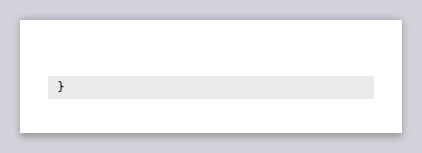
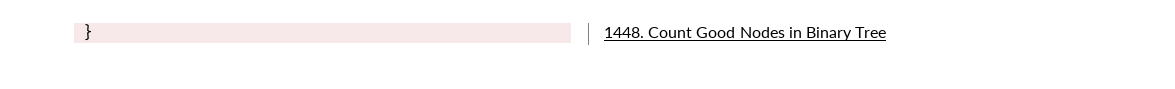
(65, 87) none -> [604,27,887,41] // 1448. Count Good Nodes in Binary Tree

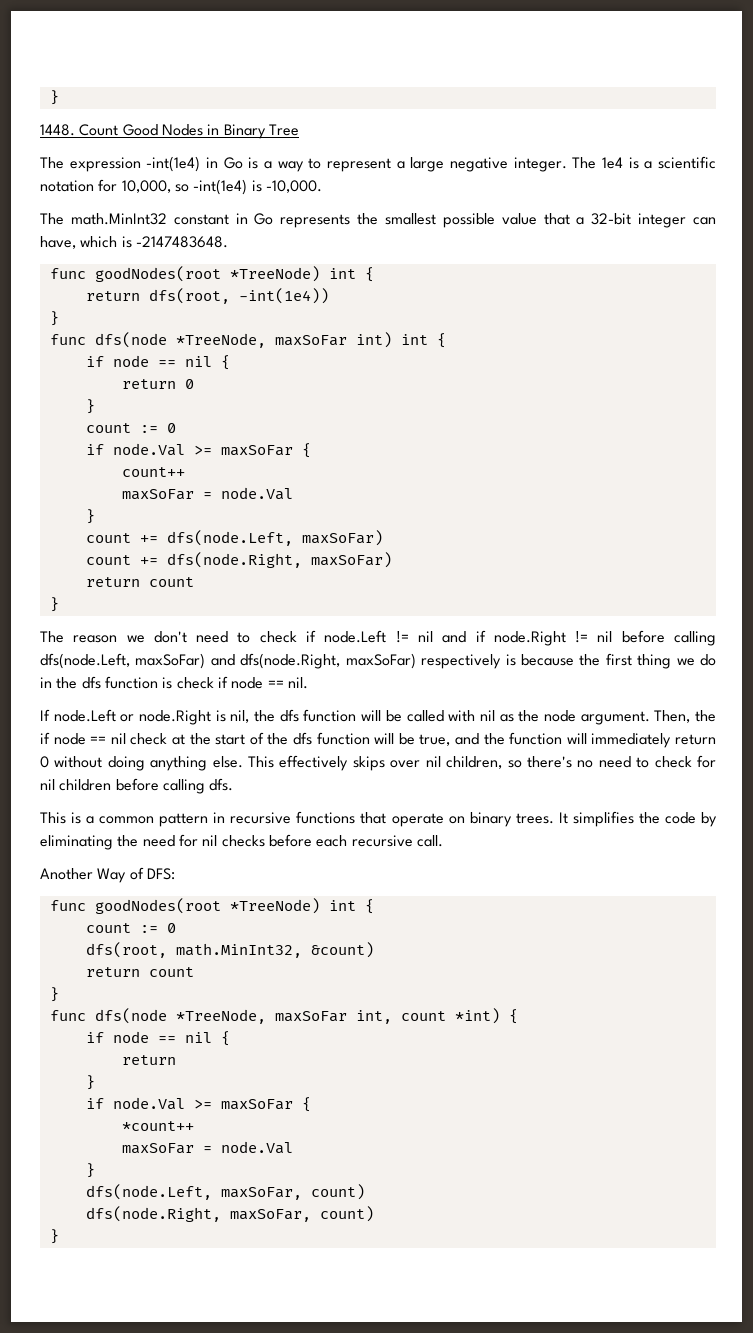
(887, 32) none -> [40,156,716,172] [40,179,322,195] [40,213,716,228] [40,236,228,249] [49,266,374,282] [85,288,329,304] [49,311,59,326] [49,332,446,348] [85,355,230,370] [121,379,194,389] [85,399,95,414] [85,423,176,433] [85,443,311,458] [121,467,185,477] [121,487,293,500] [85,509,95,524] [85,530,383,546] [85,552,392,568] [85,577,194,587] [49,597,59,612] [40,630,716,646] [40,653,716,669] [40,676,308,689] [40,709,716,725] [40,732,717,748] [40,755,716,771] [40,778,234,794] [40,811,717,827] [40,834,443,850] [40,867,175,883] [49,898,374,914] [85,923,176,933] [85,942,374,958] [85,967,194,977] [49,987,59,1002] [49,1008,518,1024] [85,1031,230,1046] [121,1055,176,1065] [85,1075,95,1090] [85,1097,311,1112] [121,1121,194,1131] [121,1141,293,1154] [85,1163,95,1178] [85,1184,365,1200] [85,1206,374,1222] [49,1229,59,1244] // The expression -int(1e4) in Go is a way to represent a large negative integer. The 1e4 is a scientific notation for 10,000, so -int(1e4) is -10,000. // The math.MinInt32 constant in Go represents the smallest possible value that a 32-bit integer can have, which is -2147483648. // func goodNodes(root *TreeNode) int { // return dfs(root, -int(1e4)) // } // func dfs(node *TreeNode, maxSoFar int) int { // if node == nil { // return 0 // } // count := 0 // if node.Val >= maxSoFar { // count++ // maxSoFar = node.Val // } // count += dfs(node.Left, maxSoFar) // count += dfs(node.Right, maxSoFar) // return count // } // The reason we don't need to check if node.Left != nil and if node.Right != nil before calling dfs(node.Left, maxSoFar) and dfs(node.Right, maxSoFar) respectively is because the first thing we do in the dfs function is check if node == nil. // If node.Left or node.Right is nil, the dfs function will be called with nil as the node argument. Then, the if node == nil check at the start of the dfs function will be true, and the function will immediately return 0 without doing anything else. This effectively skips over nil children, so there's no need to check for nil children before calling dfs. // This is a common pattern in recursive functions that operate on binary trees. It simplifies the code by eliminating the need for nil checks before each recursive call. // Another Way of DFS: // func goodNodes(root *TreeNode) int { // count := 0 // dfs(root, math.MinInt32, &count) // return count // } // func dfs(node *TreeNode, maxSoFar int, count *int) { // if node == nil { // return // } // if node.Val >= maxSoFar { // *count++ // maxSoFar = node.Val // } // dfs(node.Left, maxSoFar, count) // dfs(node.Right, maxSoFar, count) // }

